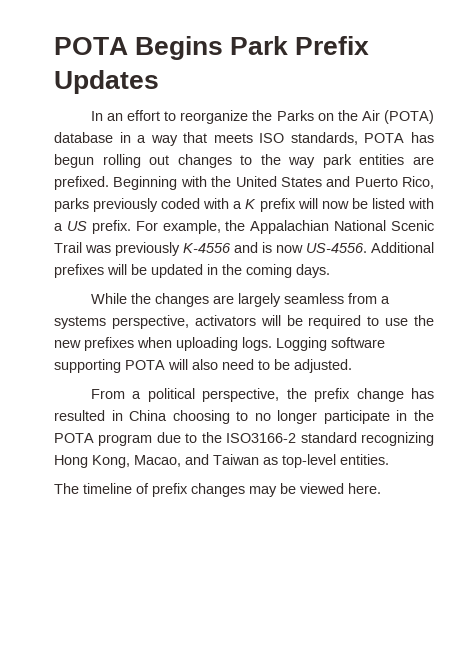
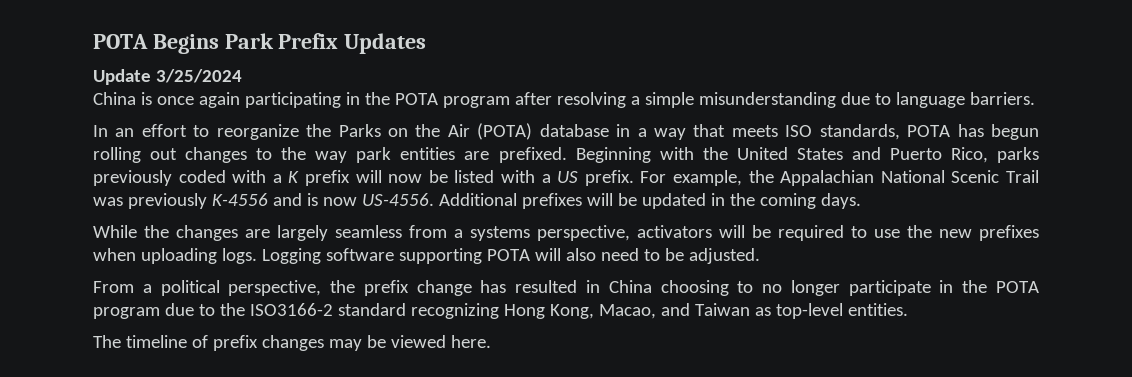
(159, 82) none -> [93,69,242,85] [93,92,1035,108] // Update 3/25/2024 // China is once again participating in the POTA program after resolving a simple misunderstanding due to language barriers.

